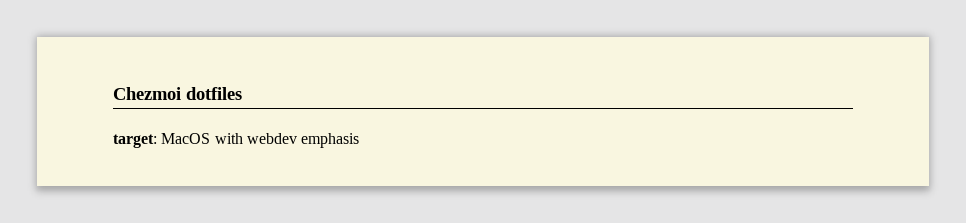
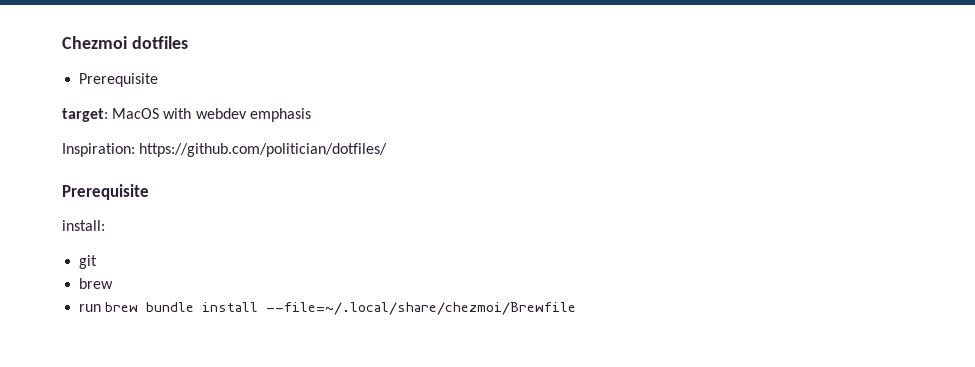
(242, 93) none -> [79,73,159,87] // Prerequisite
(360, 140) none -> [62,143,388,157] [62,184,149,200] [62,220,105,231] [79,255,98,269] [79,278,114,289] [79,302,577,315] // Inspiration: https://github.com/politician/dotfiles/ // Prerequisite // install: // git // brew // run brew bundle install --file=~/.local/share/chezmoi/Brewfile

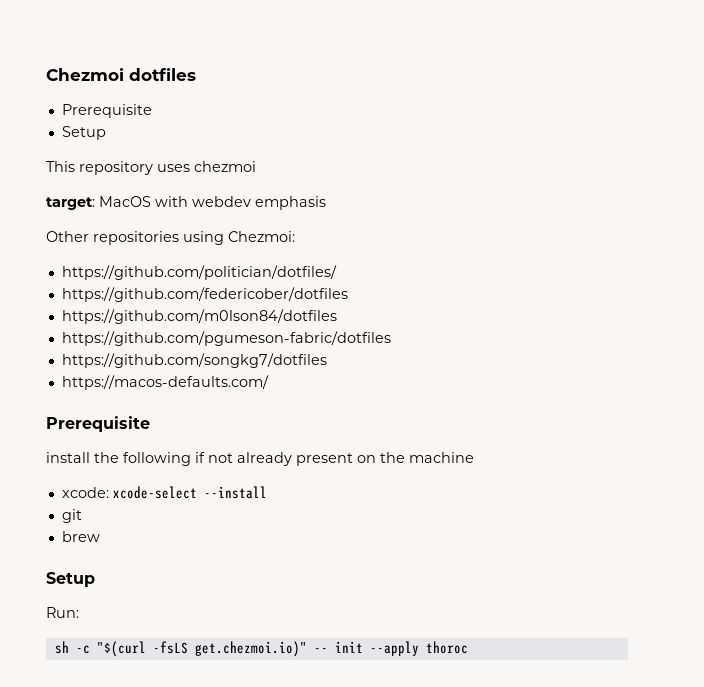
(159, 80) none -> [61,126,106,140] [46,161,256,175] // Setup // This repository uses chezmoi
[62,143,388,157] [62,184,149,200] [62,220,105,231] [79,255,98,269] [79,278,114,289] [79,302,577,315] Inspiration: https://github.com/politician/dotfiles/ // Prerequisite // install: // git // brew // run brew bundle install --file=~/.local/share/chezmoi/Brewfile -> [46,231,295,245] [61,265,337,280] [61,287,348,302] [61,309,337,324] [61,331,391,346] [61,353,327,368] [61,375,269,390] [46,416,150,432] [46,452,474,466] [61,486,267,499] [61,509,82,523] [61,531,100,542] [46,572,95,587] [46,607,79,618] [54,641,468,657] Other repositories using Chezmoi: // https://github.com/politician/dotfiles/ // https://github.com/federicober/dotfiles // https://github.com/m0lson84/dotfiles // https://github.com/pgumeson-fabric/dotfiles // https://github.com/songkg7/dotfiles // https://macos-defaults.com/ // Prerequisite // install the following if not already present on the machine // xcode: xcode-select --install // git // brew // Setup // Run: // sh -c "$(curl -fsLS get.chezmoi.io)" -- init --apply thoroc

